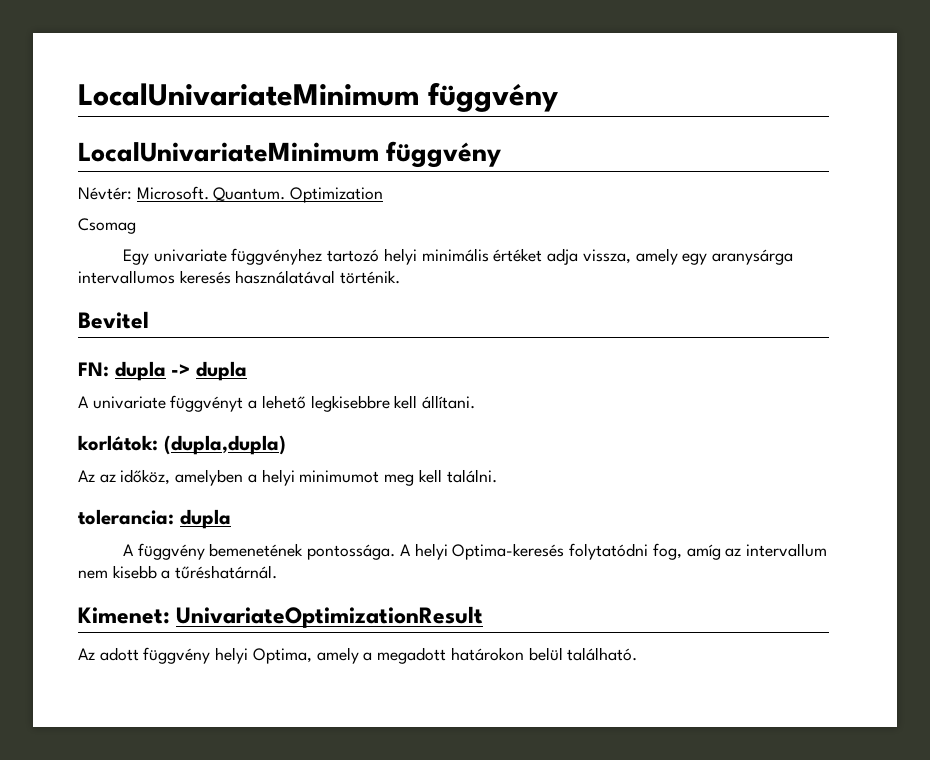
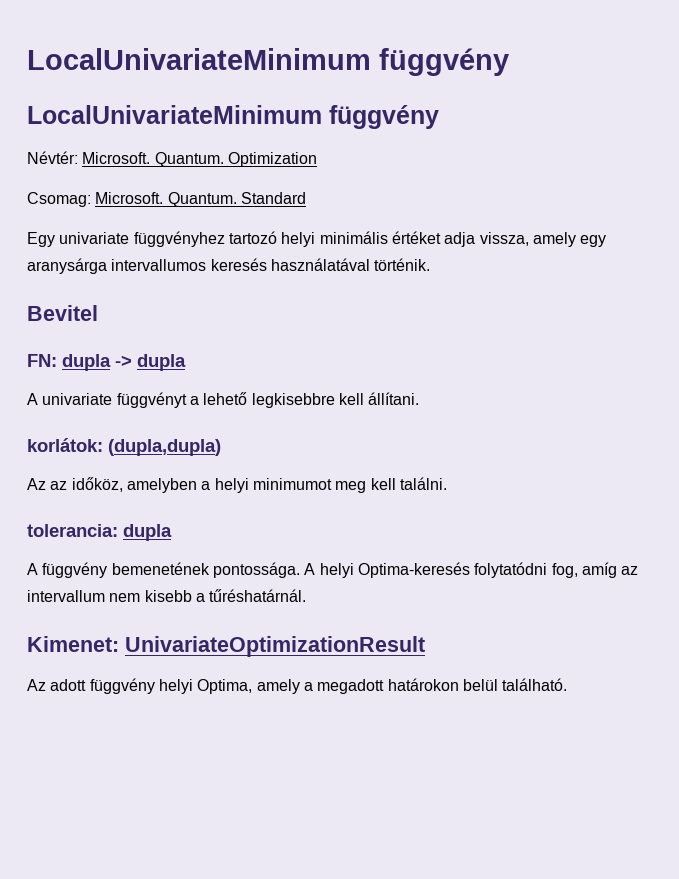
[78,218,136,234] Csomag -> [27,192,306,207] Csomag: Microsoft. Quantum. Standard

